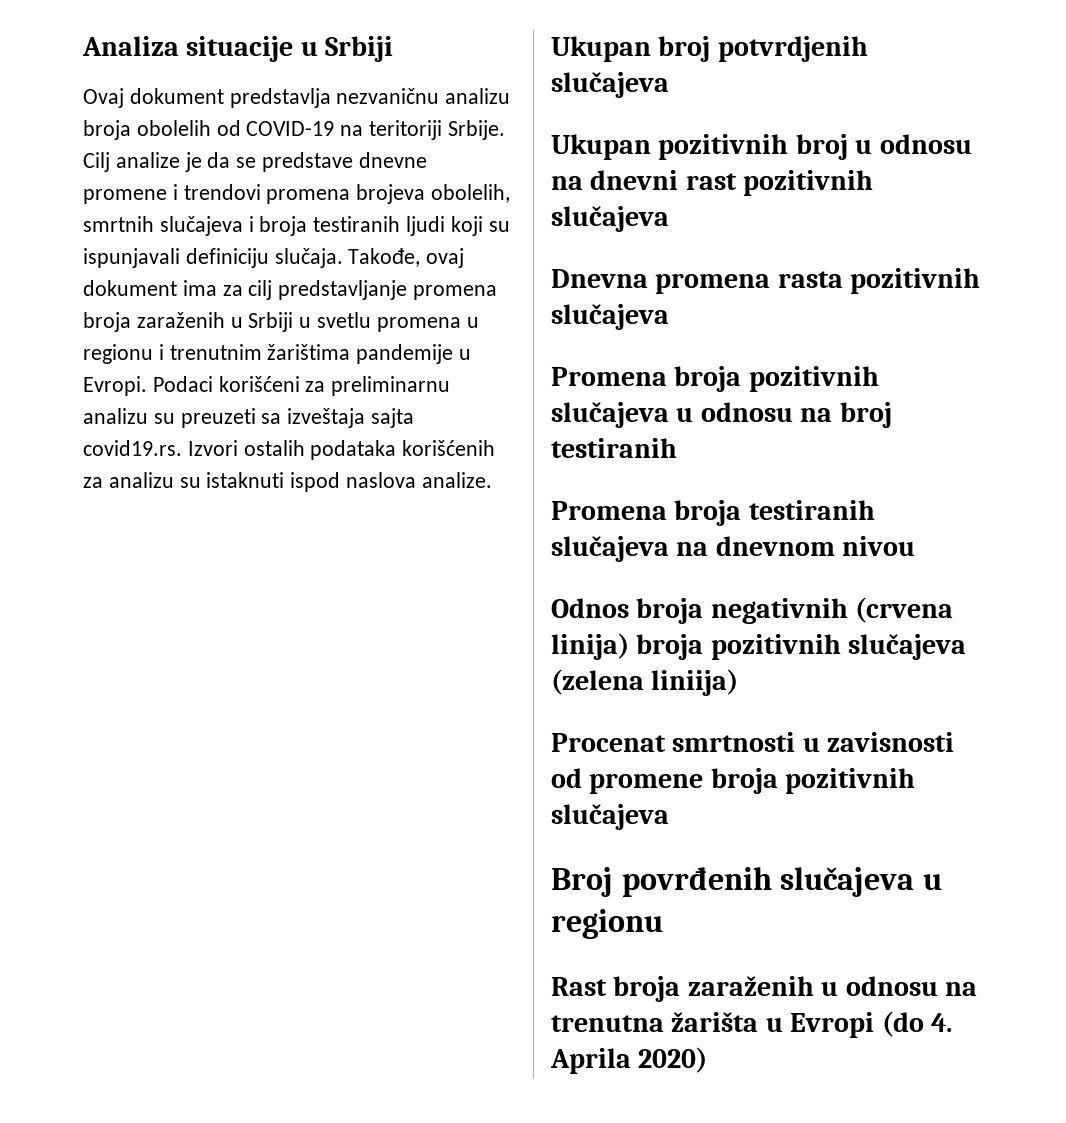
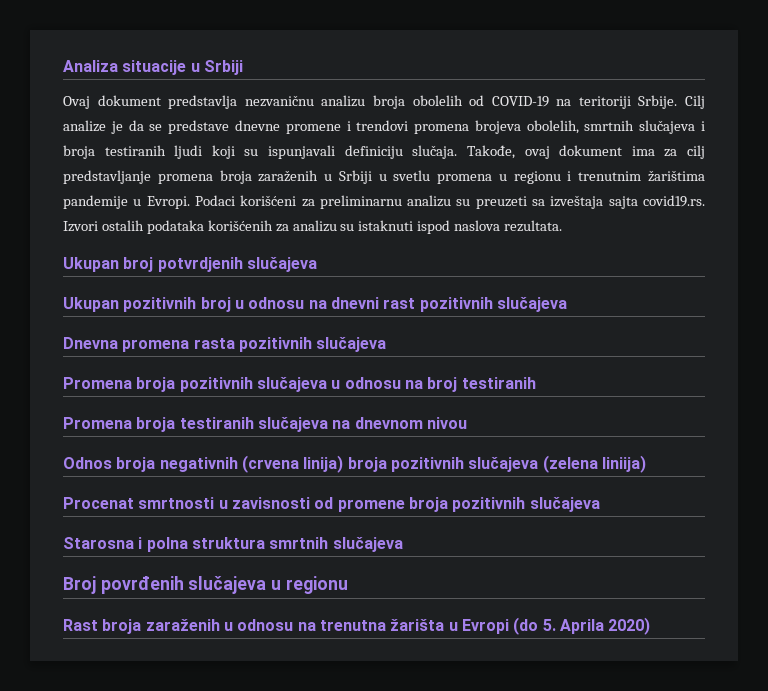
[421,472,492,488] analize. -> [504,220,563,232] rezultata.
(669, 817) none -> [63,536,403,552] // Starosna i polna struktura smrtnih slučajeva
[931,1013,953,1032] 4. -> [542,619,556,631] 5.

